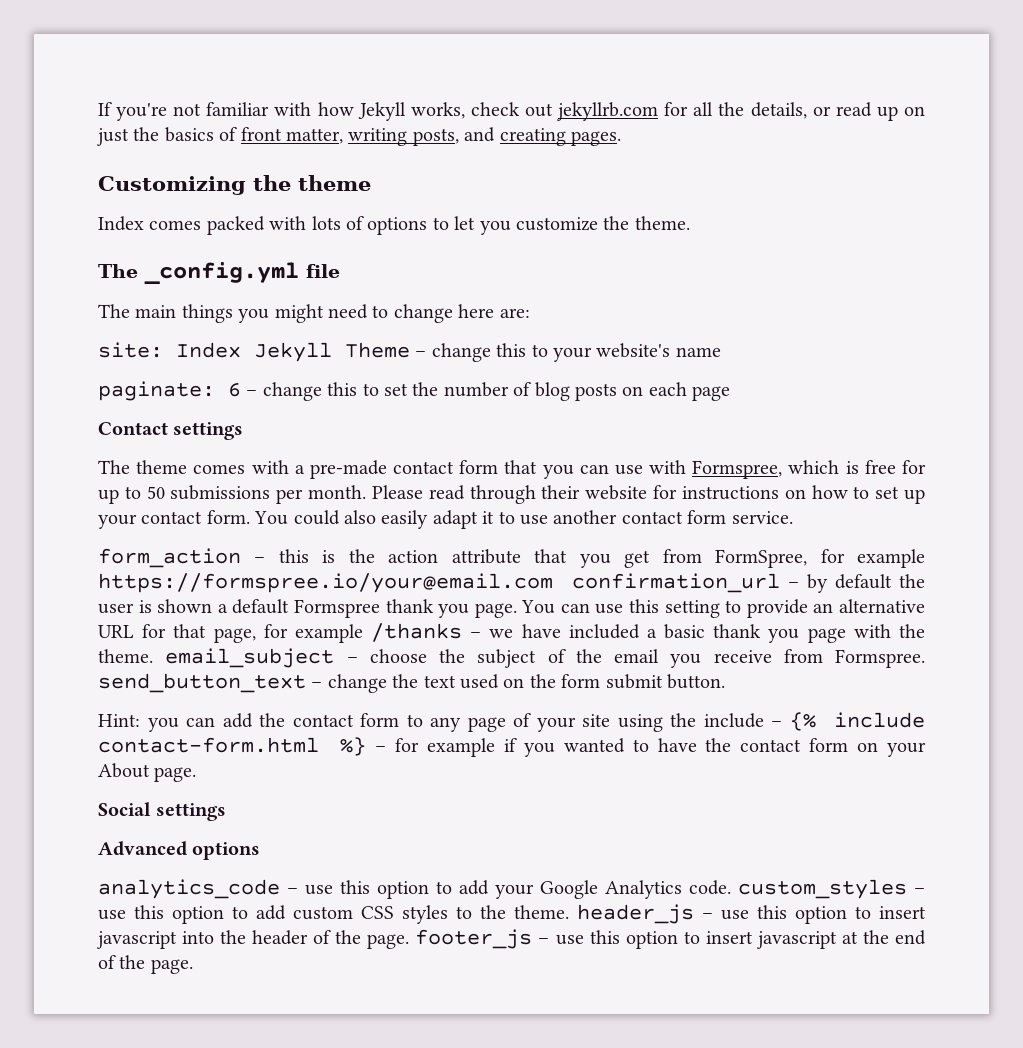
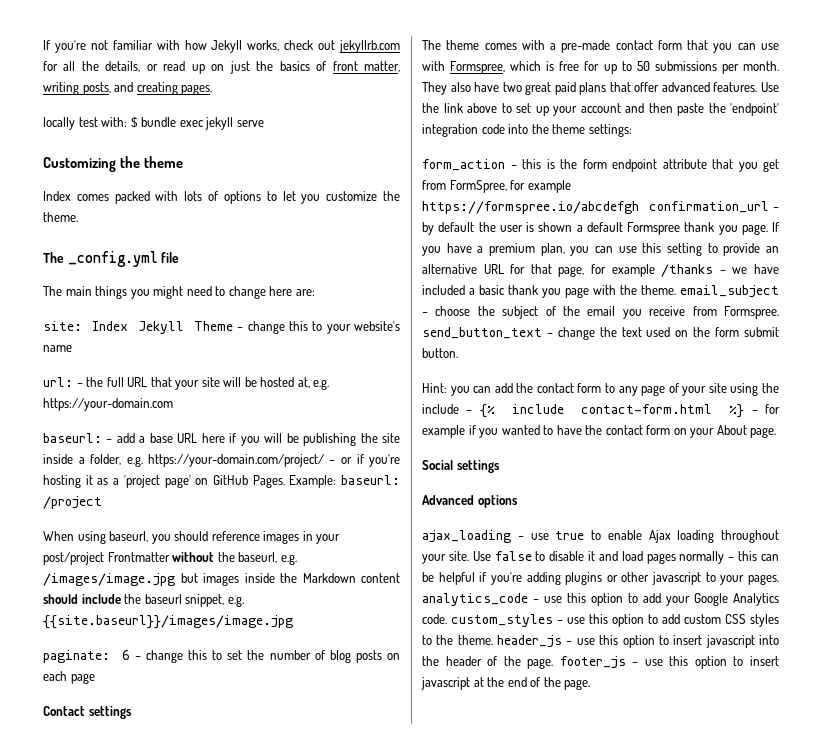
(621, 138) none -> [43,117,264,130] // locally test with: $ bundle exec jekyll serve
(721, 352) none -> [43,377,330,390] [43,398,173,411] [43,433,400,446] [43,454,400,467] [43,475,401,488] [43,496,102,509] [43,531,341,544] [43,552,297,565] [43,573,400,586] [43,594,244,607] [43,615,293,629] // url: – the full URL that your site will be hosted at, e.g. https://your-domain.com // baseurl: – add a base URL here if you will be publishing the site inside a folder, e.g. https://your-domain.com/project/ – or if you're hosting it as a 'project page' on GitHub Pages. Example: baseurl: /project // When using baseurl, you should reference images in your post/project Frontmatter without the baseurl, e.g. /images/image.jpg but images inside the Markdown content should include the baseurl snippet, e.g. {{site.baseurl}}/images/image.jpg
[371,485,926,504] [98,510,793,529] Please read through their website for instructions on how to set up your contact form. You could also easily adapt it to use another contact form service. -> [422,82,779,95] [422,103,779,116] [422,124,632,137] They also have two great paid plans that offer advanced features. Use the link above to set up your account and then paste the 'endpoint' integration code into the theme settings:
[388,550,439,563] action -> [582,159,657,172] form endpoint
[98,573,553,593] https://formspree.io/your@email.com -> [422,201,639,214] https://formspree.io/abcdefgh
[521,600,556,614] You -> [771,222,779,232] [422,243,590,256] If you have a premium plan, you
(261, 851) none -> [422,530,779,543] [422,551,779,564] [422,572,779,585] ajax_loading – use true to enable Ajax loading throughout your site. Use false to disable it and load pages normally – this can be helpful if you're adding plugins or other javascript to your pages.

